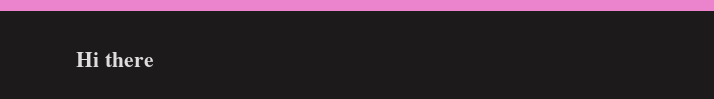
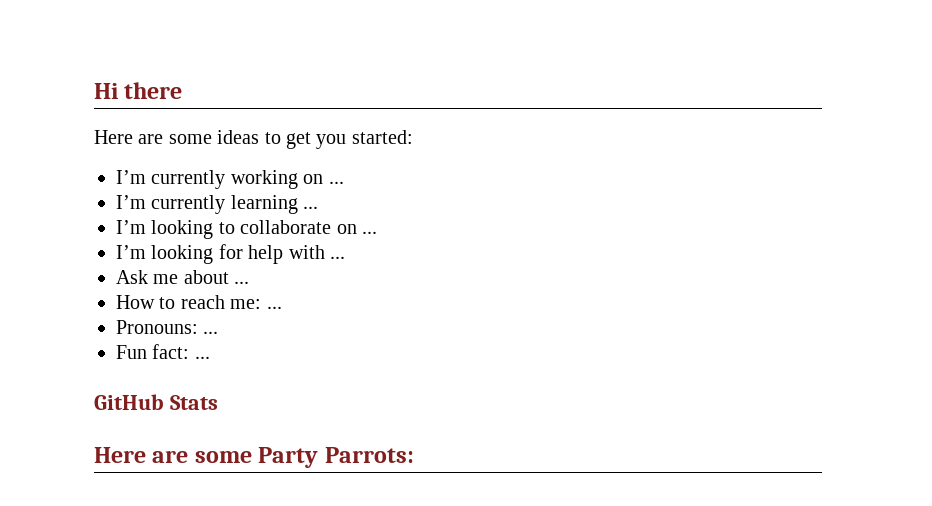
(154, 59) none -> [94,130,413,149] [116,170,344,189] [116,195,319,214] [116,220,377,239] [116,244,345,264] [116,270,250,284] [116,295,282,309] [116,320,219,334] [116,344,210,359] [94,394,218,410] [94,447,414,468] // Here are some ideas to get you started: // I’m currently working on ... // I’m currently learning ... // I’m looking to collaborate on ... // I’m looking for help with ... // Ask me about ... // How to reach me: ... // Pronouns: ... // Fun fact: ... // GitHub Stats // Here are some Party Parrots:

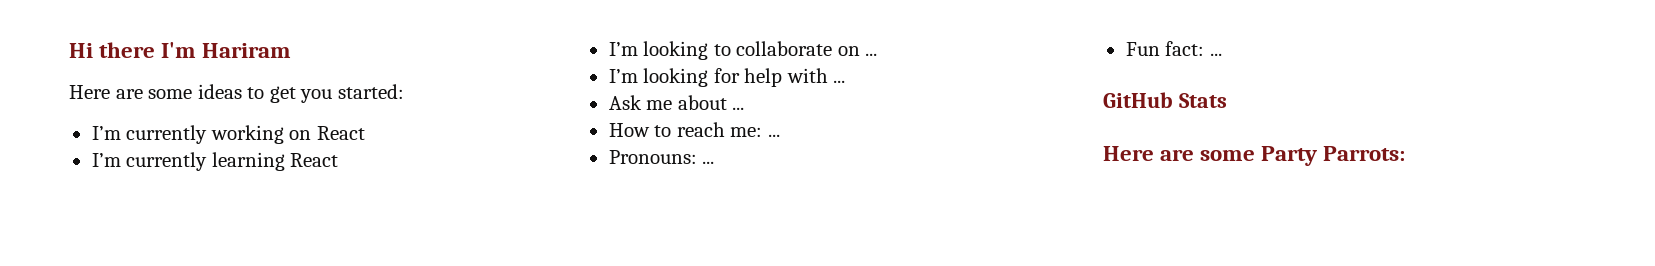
(183, 90) none -> [161,42,292,58] I'm Hariram
[328,181,344,184] ... -> [316,126,365,140] React
[303,206,319,209] ... -> [290,153,339,167] React

